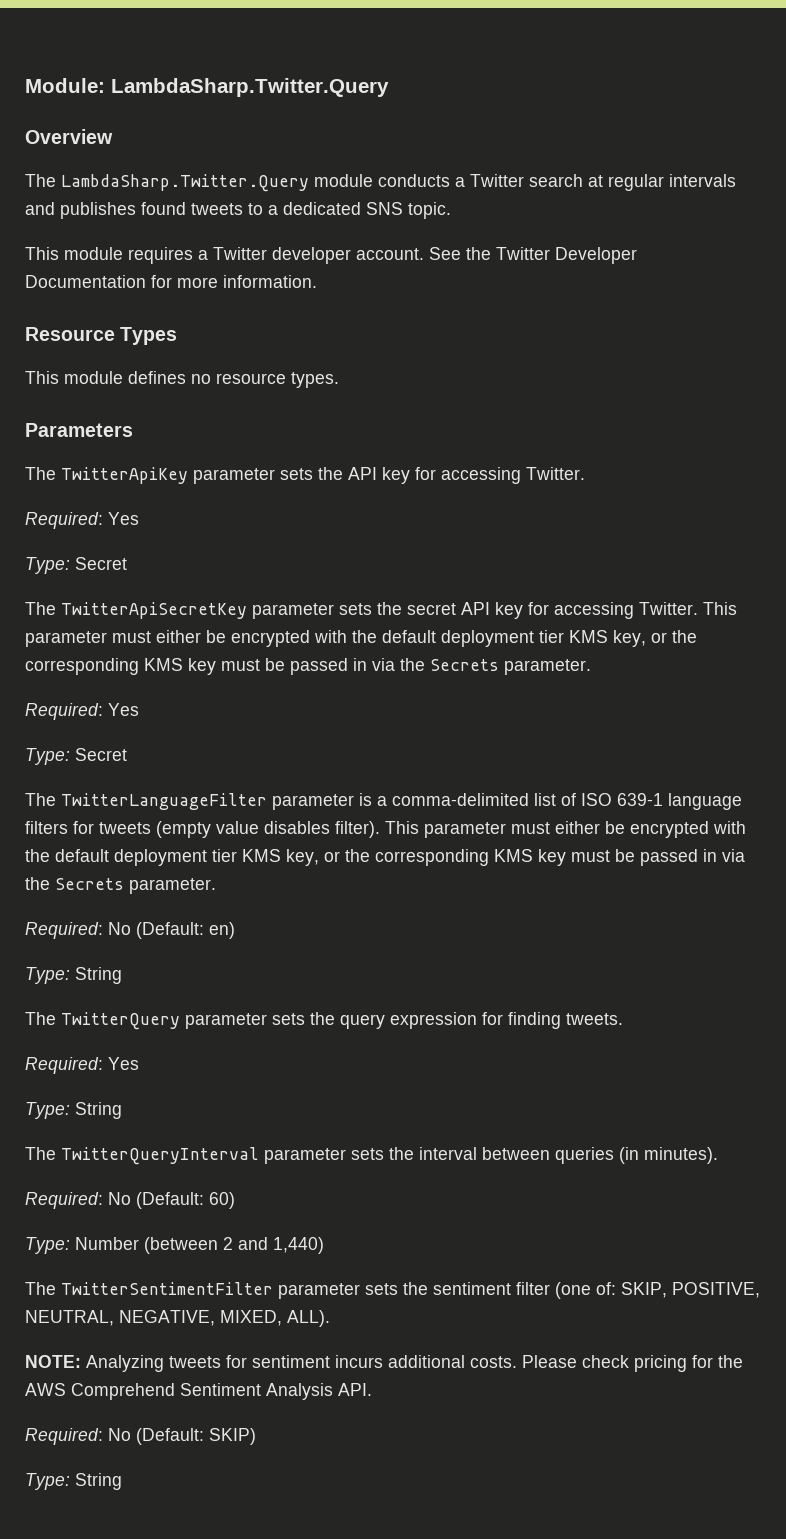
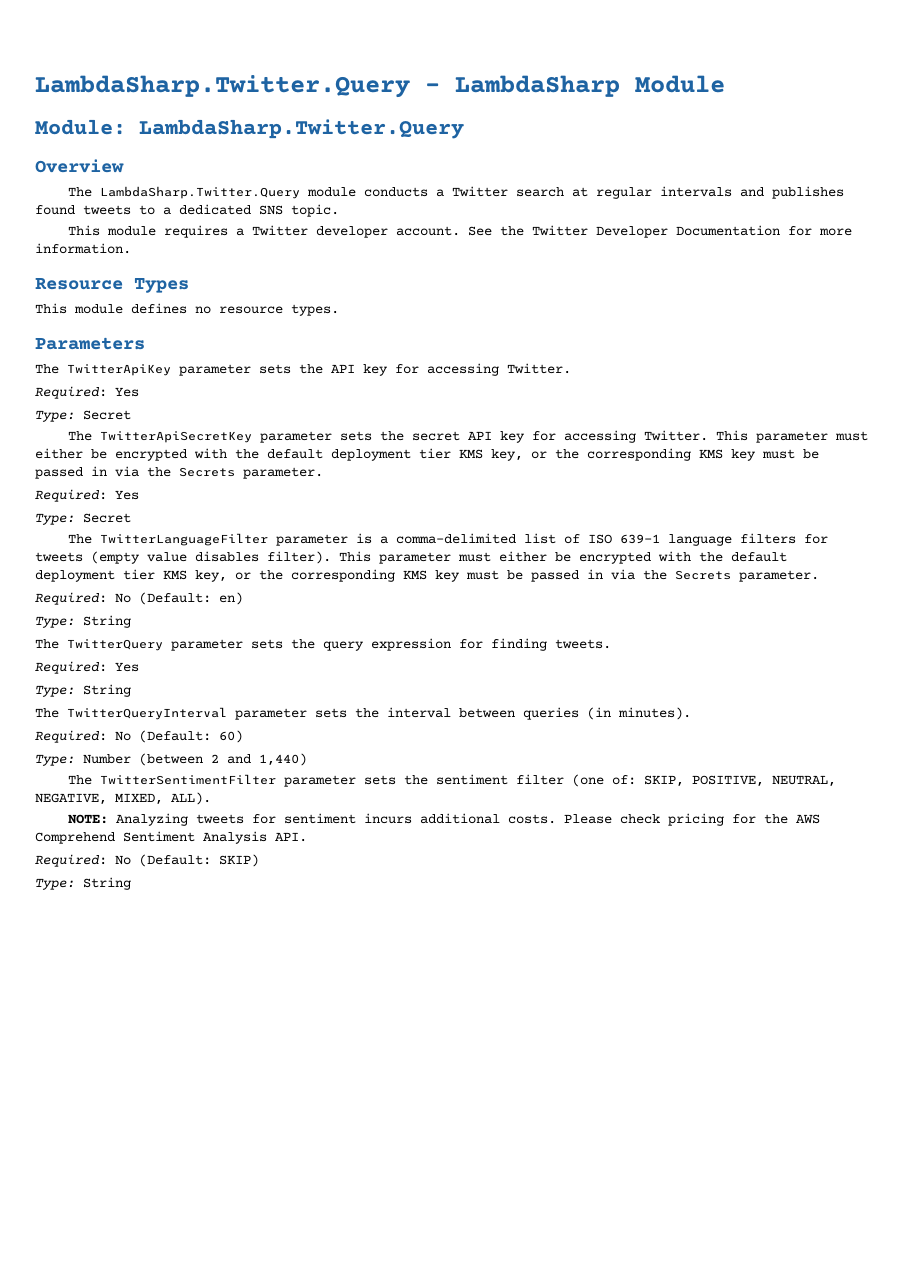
(25, 85) none -> [35,75,725,98] LambdaSharp.Twitter.Query - LambdaSharp Module //

